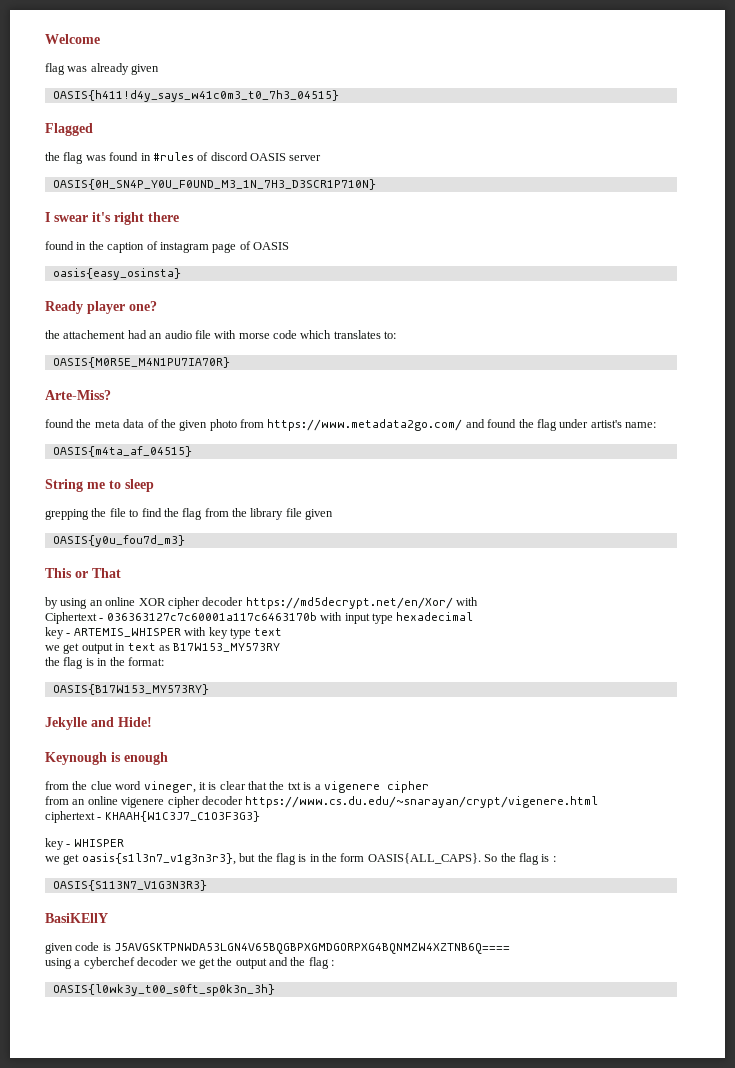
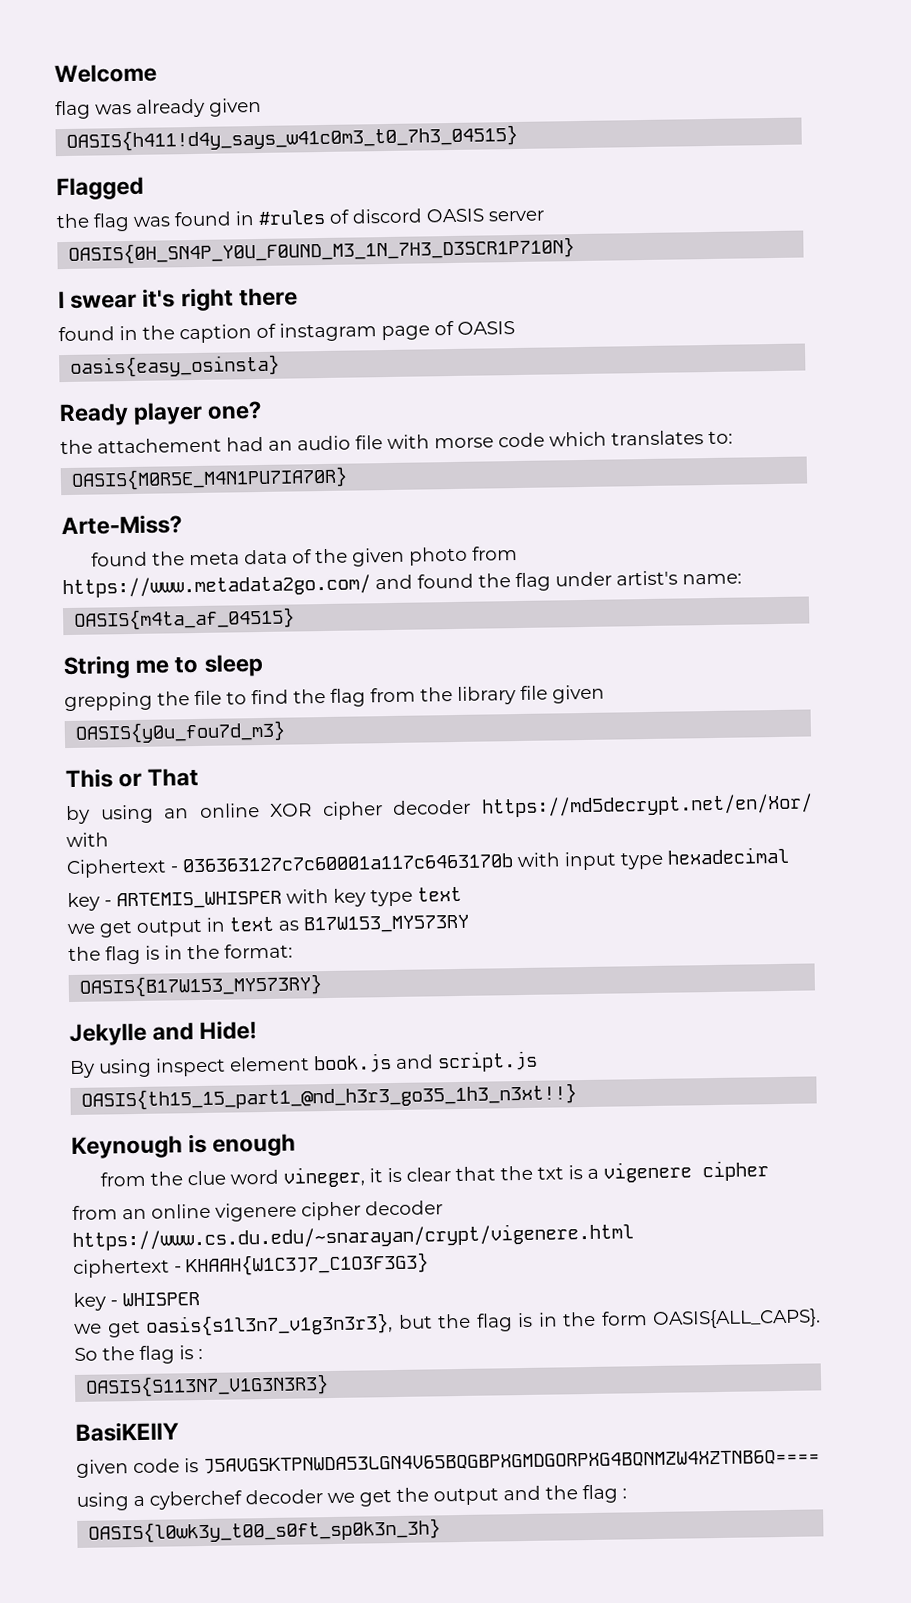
(152, 722) none -> [69,1050,538,1079] [81,1083,578,1111] // By using inspect element book.js and script.js // OASIS{th15_15_part1_@nd_h3r3_go35_1h3_n3xt!!}

